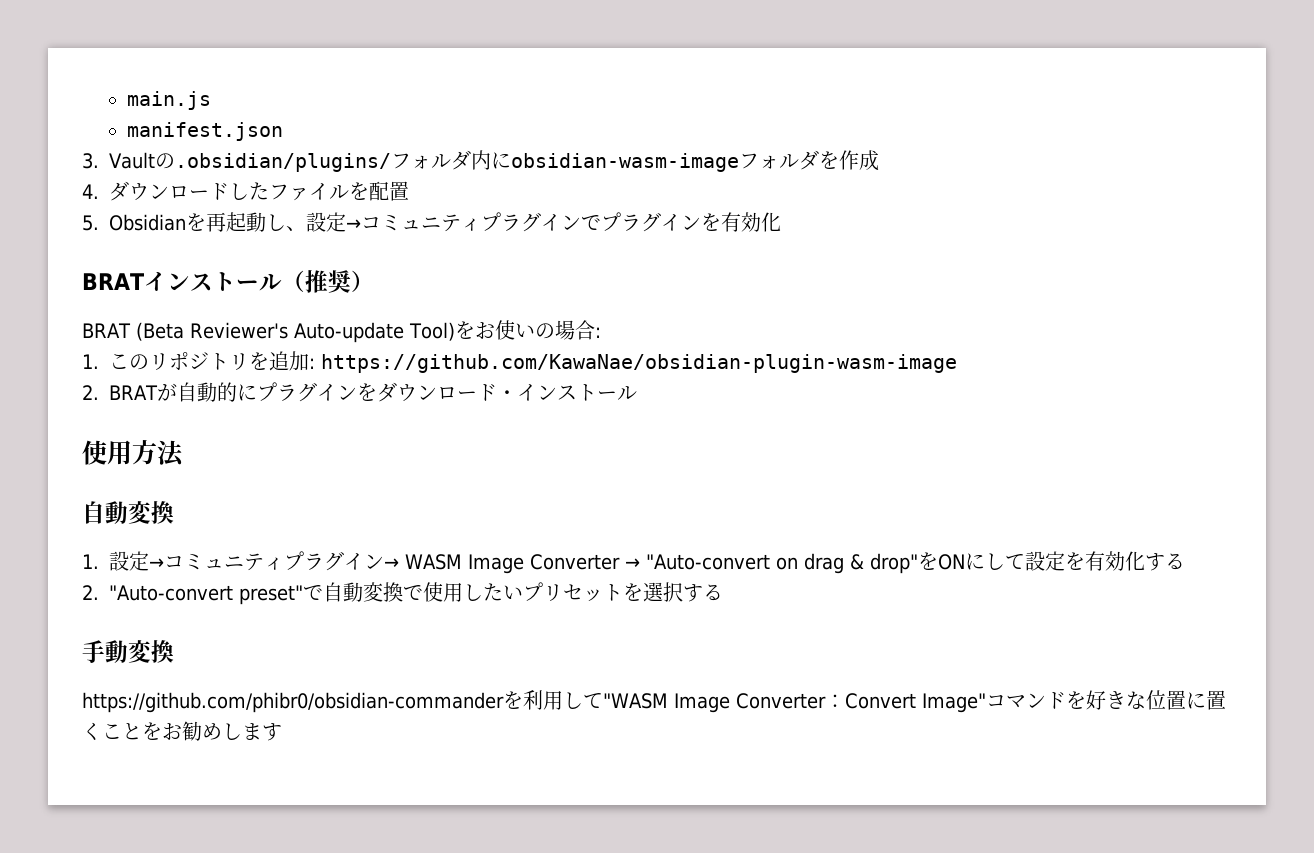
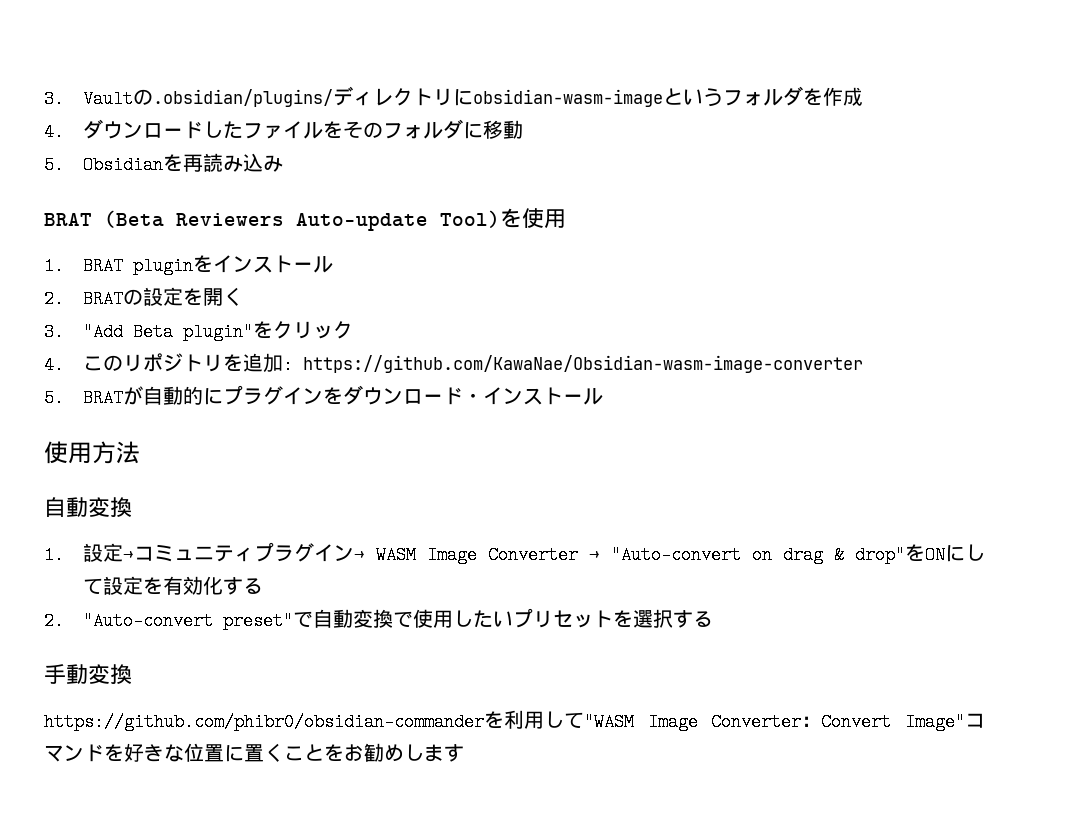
[127,91,212,110] [127,122,284,141] main.js // manifest.json // -> (44, 99) none
[390,150,739,172] フォルダ内にobsidian-wasm-image -> [332,86,723,107] ディレクトリにobsidian-wasm-imageという
[369,181,409,201] 配置 -> [342,119,523,139] そのフォルダに移動
[226,212,781,232] [82,270,374,293] [82,320,601,343] [82,354,99,369] 起動し、設定→コミュニティプラグインでプラグインを有効化 // BRATインストール（推奨） // BRAT (Beta Reviewer's Auto-update Tool)をお使いの場合: // 1. -> [202,153,283,172] [44,208,566,231] [44,255,333,275] [44,287,243,308] [44,321,353,341] [44,356,64,374] 読み込み // BRAT (Beta Reviewers Auto-update Tool)を使用 // 1. BRAT pluginをインストール // 2. BRATの設定を開く // 3. "Add Beta plugin"をクリック // 4.
[321,354,957,373] [82,385,99,400] https://github.com/KawaNae/obsidian-plugin-wasm-image // 2. -> [302,355,863,373] [44,389,64,407] https://github.com/KawaNae/Obsidian-wasm-image-converter // 5.

